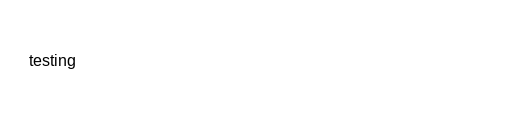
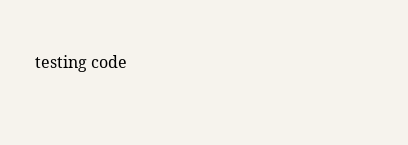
(76, 61) none -> [91,55,128,68] code

